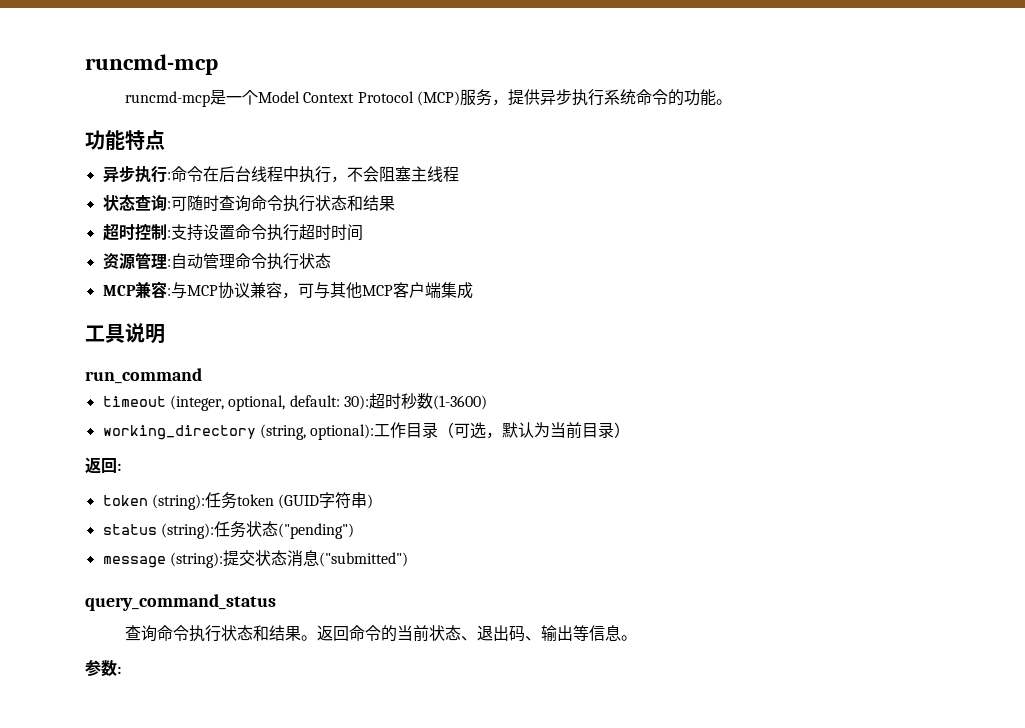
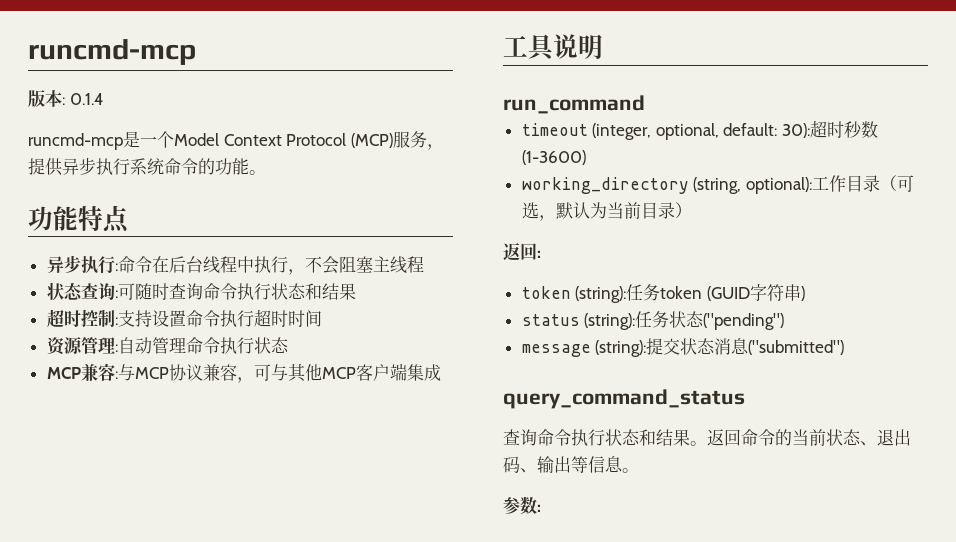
[85,54,218,75] runcmd-mcp -> [28,39,196,65] [28,90,104,107] runcmd-mcp // 版本: 0.1.4

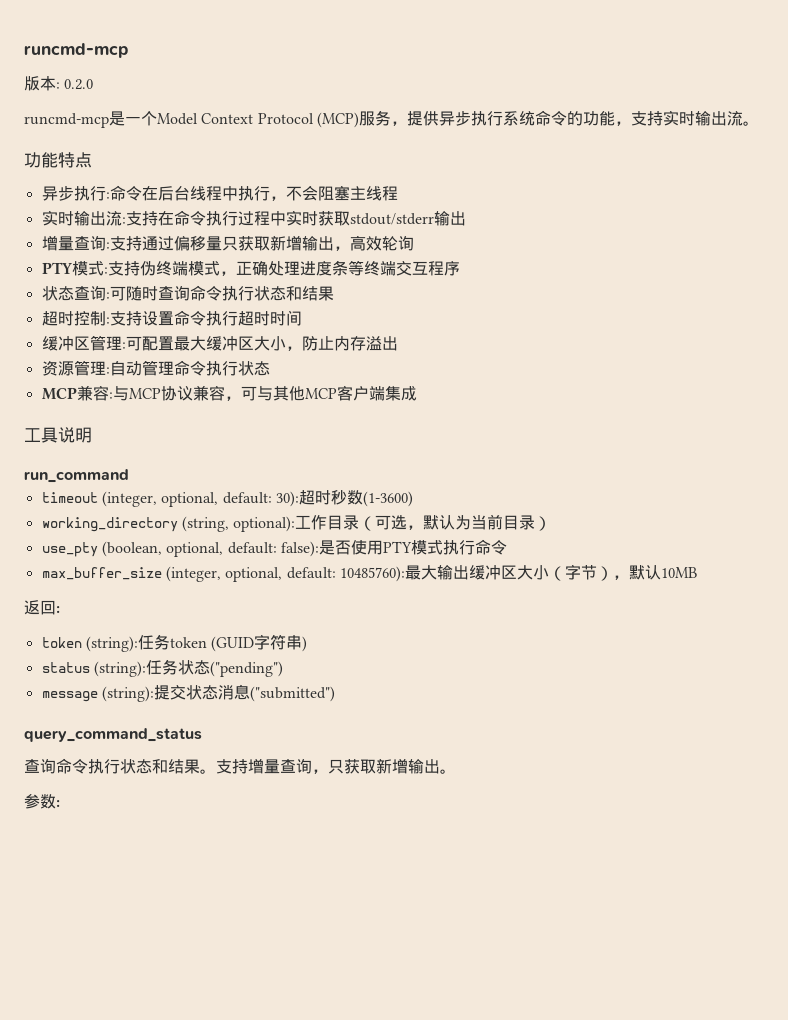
[69,93,104,105] 0.1.4 -> [64,79,94,90] 0.2.0
(249, 166) none -> [614,110,743,126] ，支持实时输出流
(424, 264) none -> [41,210,466,226] [41,235,414,251] [41,260,460,276] // 实时输出流:支持在命令执行过程中实时获取stdout/stderr输出 // 增量查询:支持通过偏移量只获取新增输出，高效轮询 // PTY模式:支持伪终端模式，正确处理进度条等终端交互程序
(322, 318) none -> [41,335,398,351] // 缓冲区管理:可配置最大缓冲区大小，防止内存溢出
(692, 210) none -> [41,539,507,557] [41,564,697,582] // use_pty (boolean, optional, default: false):是否使用PTY模式执行命令 // max_buffer_size (integer, optional, default: 10485760):最大输出缓冲区大小（字节），默认10MB
[707,429,911,446] [503,456,623,473] 返回命令的当前状态、退出码、输出等信息 -> [216,758,440,774] 支持增量查询，只获取新增输出

